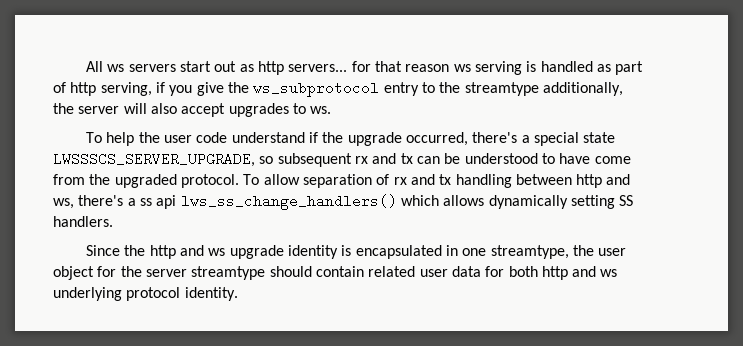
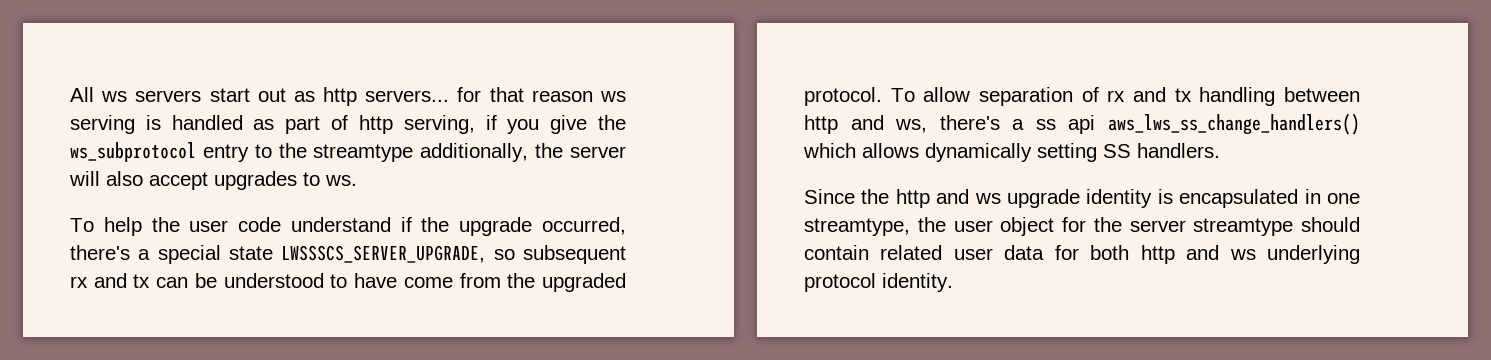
[180,194,397,210] lws_ss_change_handlers() -> [1108,113,1360,135] aws_lws_ss_change_handlers()

